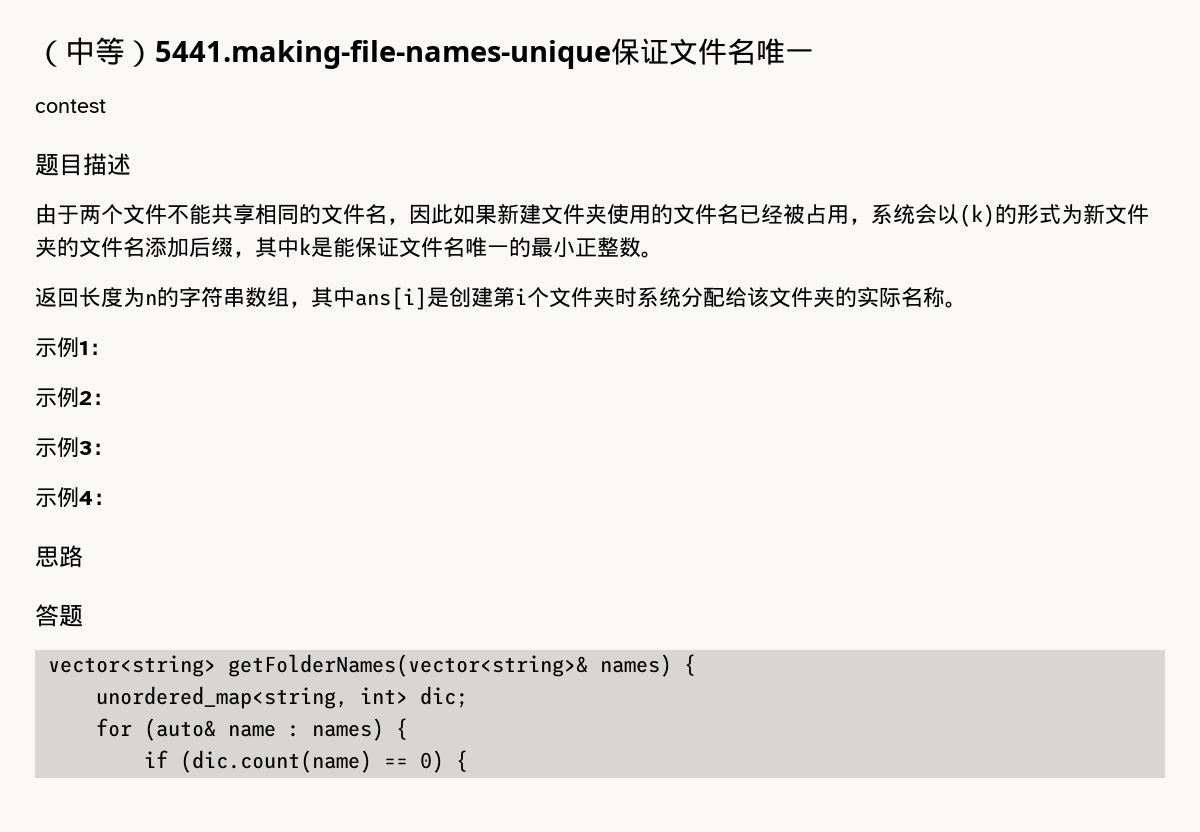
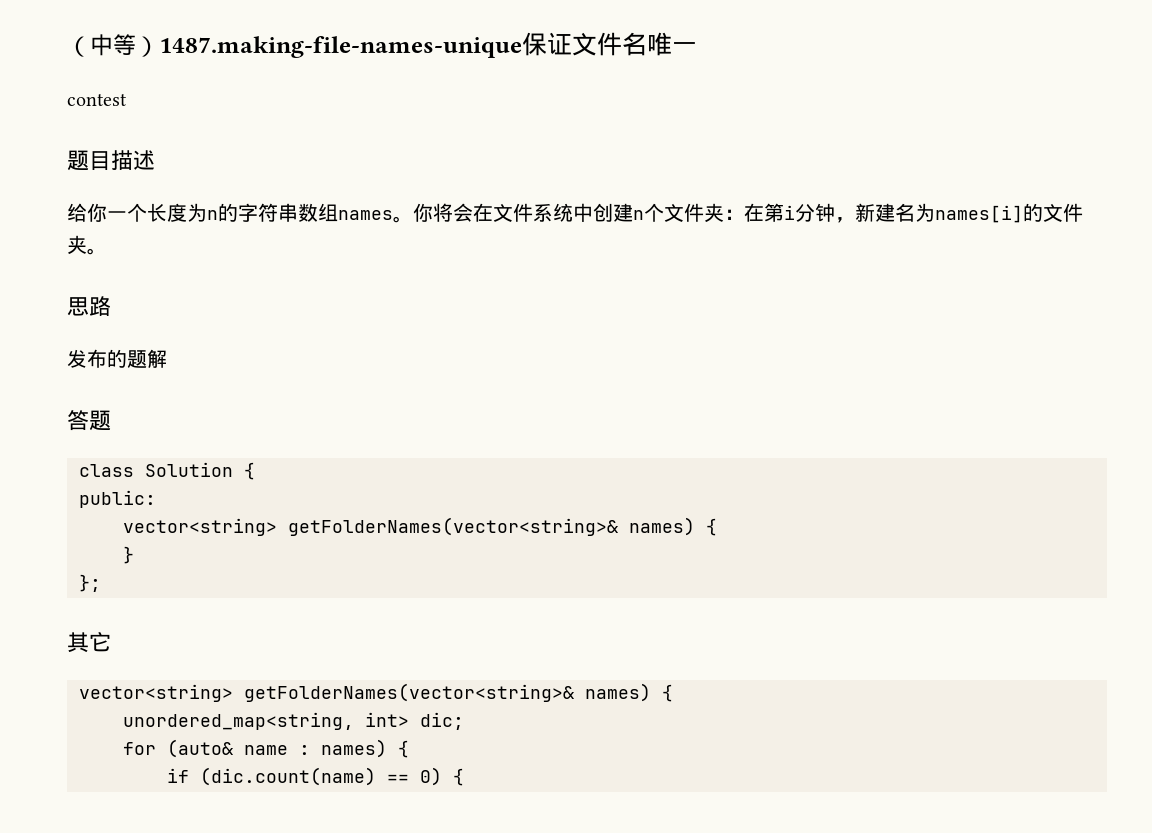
[155,40,611,69] 5441.making-file-names-unique -> [159,36,522,58] 1487.making-file-names-unique
[35,204,1149,227] [35,237,663,258] [35,287,79,307] 由于两个文件不能共享相同的文件名，因此如果新建文件夹使用的文件名已经被占用，系统会以(k)的形式为新文件夹的文件名添加后缀，其中k是能保证文件名唯一的最小正整数。 // 返回 -> [67,203,147,222] 给你一个
[289,287,967,310] [35,337,111,358] [35,387,114,408] [35,437,114,458] [35,487,115,508] ，其中ans[i]是创建第i个文件夹时系统分配给该文件夹的实际名称。 // 示例1： // 示例2： // 示例3： // 示例4： -> [338,203,1083,223] [67,235,107,255] names。你将会在文件系统中创建n个文件夹：在第i分钟，新建名为names[i]的文件夹。
(83, 556) none -> [67,349,167,368] // 发布的题解
(83, 616) none -> [79,462,255,480] [79,490,156,508] [123,517,717,536] [123,546,134,564] [79,574,101,592] [67,632,111,653] // class Solution { // public: // vector<string> getFolderNames(vector<string>& names) { // } // }; // 其它

